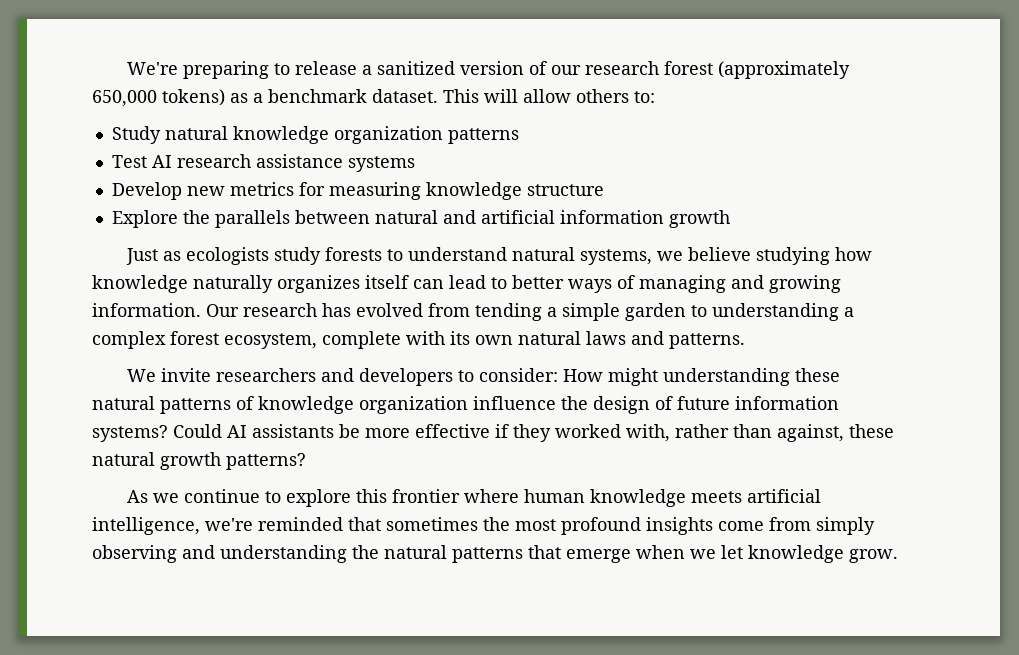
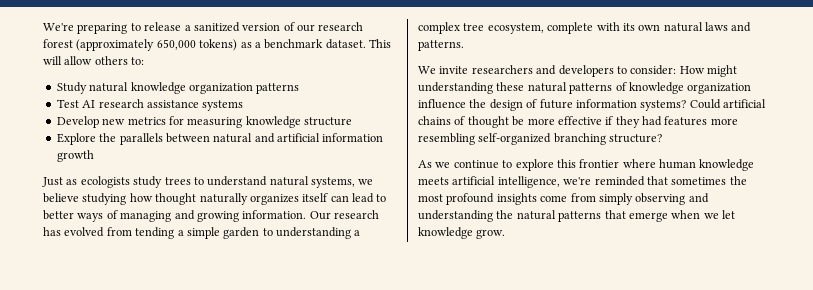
[324,247,382,261] forests -> [164,177,191,185] trees
[92,275,188,293] knowledge -> [155,193,197,205] thought
[170,331,219,345] forest -> [463,23,485,31] tree
[227,424,334,438] AI assistants -> [723,99,766,108] [418,116,509,128] artificial chains of thought
[555,424,894,442] [92,452,306,470] worked with, rather than against, these natural growth patterns? -> [642,116,738,126] [418,133,663,145] had features more resembling self-organized branching structure?

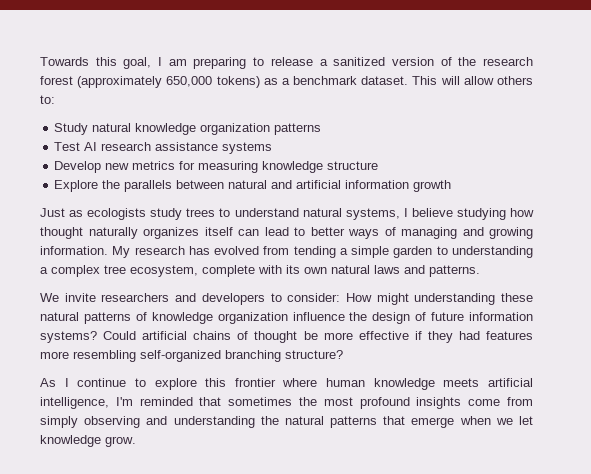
[43,23,74,31] We're -> [40,57,187,69] Towards this goal, I am
[297,24,315,32] our -> [458,57,477,66] the
[358,179,374,185] we -> [403,208,408,217] I
[309,211,331,220] Our -> [112,246,131,258] My
[435,162,451,168] we -> [64,378,69,387] I
[563,177,592,185] we're -> [115,397,133,406] I'm

